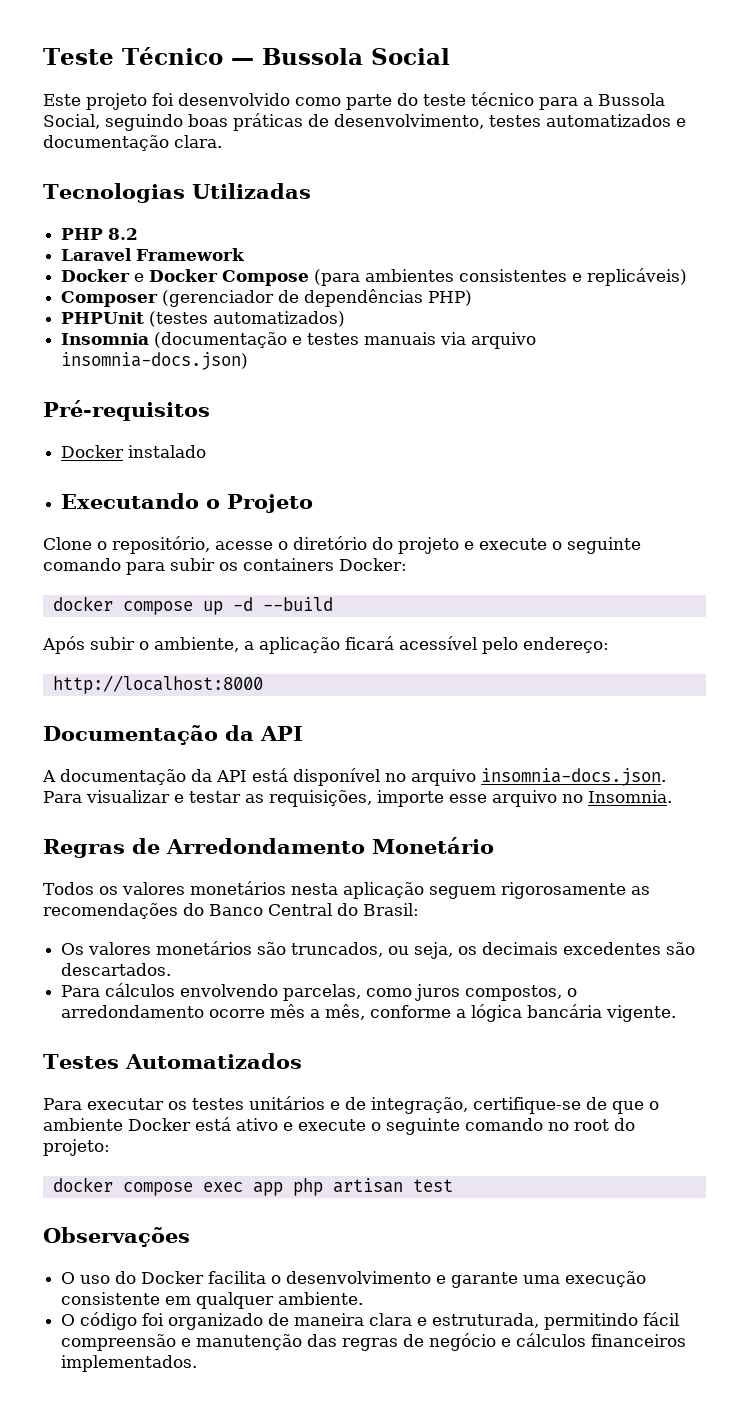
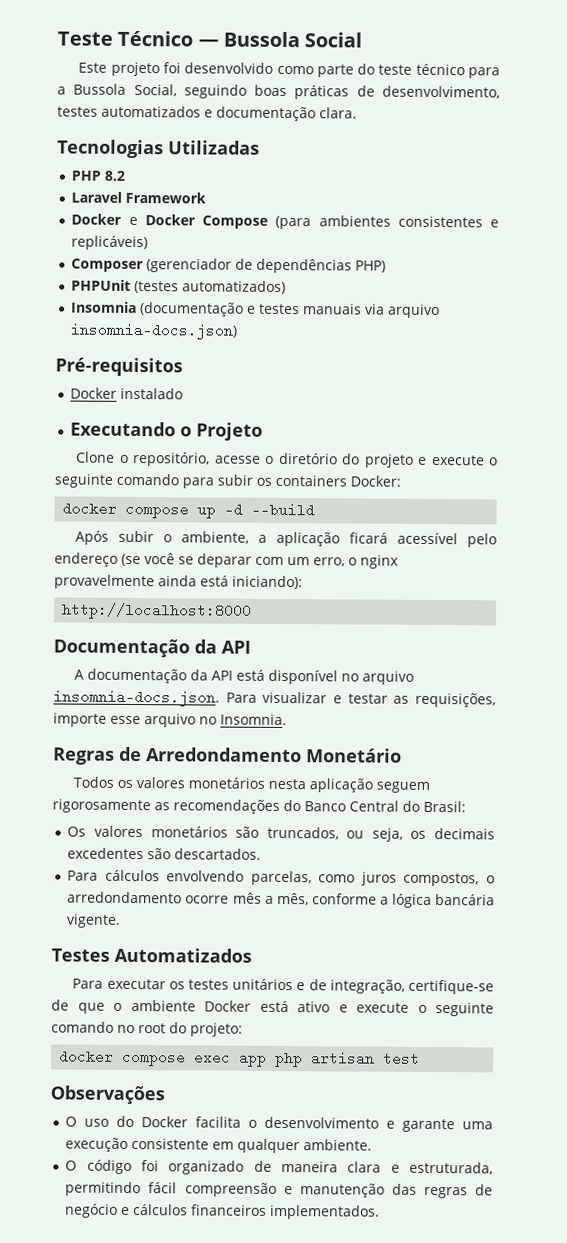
[523,637,609,653] endereço: -> [54,552,399,569] [54,574,303,590] endereço (se você se deparar com um erro, o nginx provavelmente ainda está iniciando):

